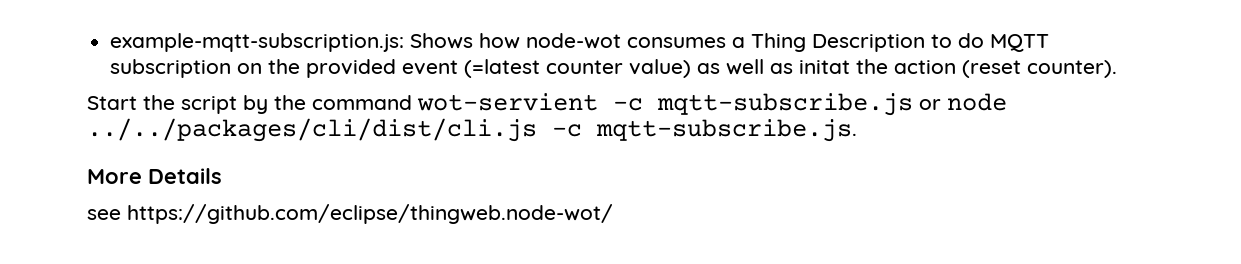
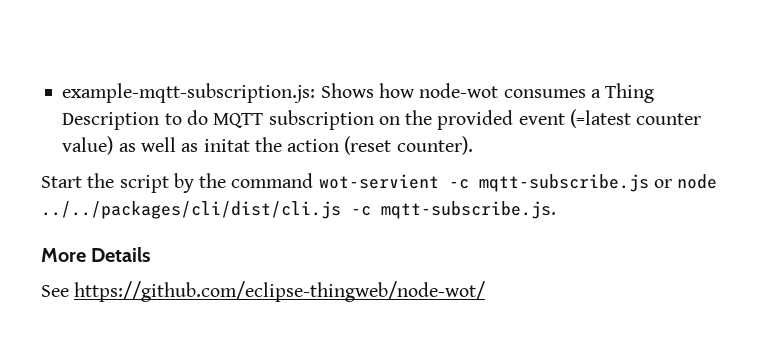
[87,204,613,224] see https://github.com/eclipse/thingweb.node-wot/ -> [41,281,486,302] See https://github.com/eclipse-thingweb/node-wot/

